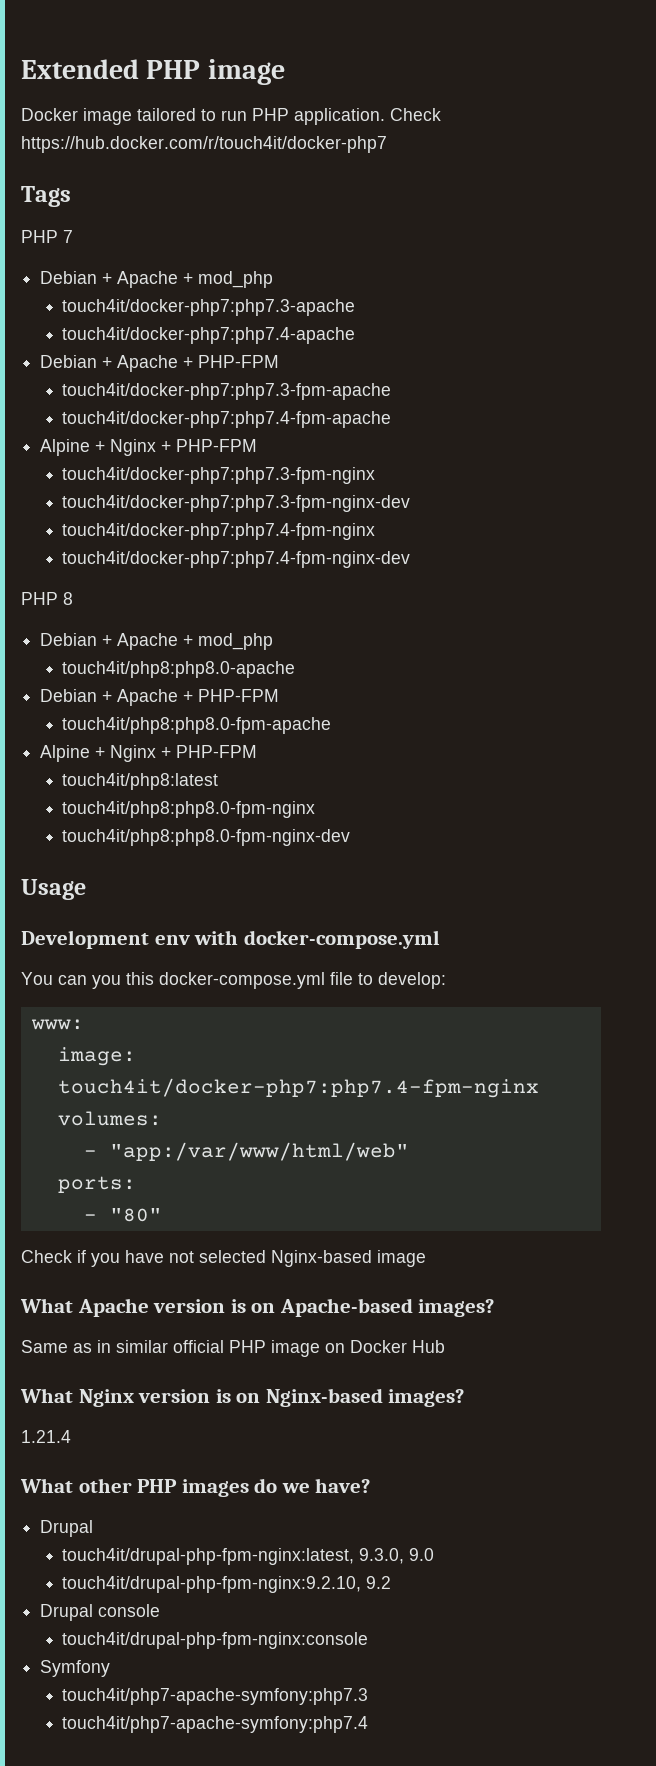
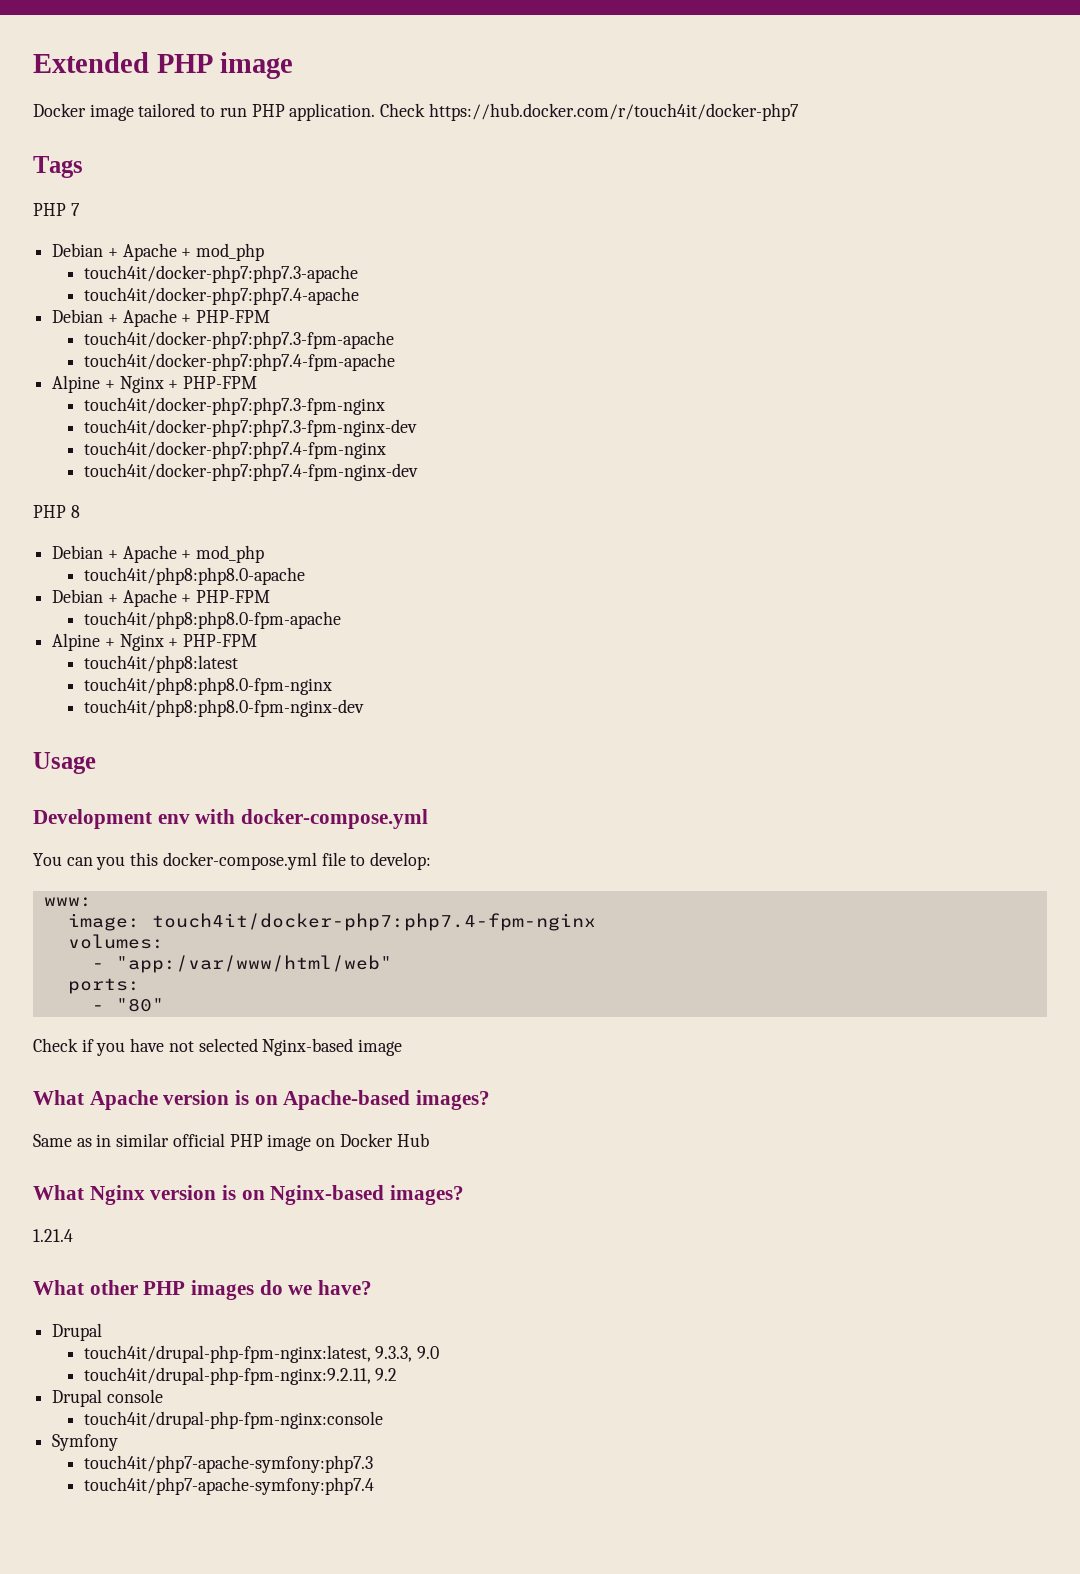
[359,1548,405,1564] 9.3.0, -> [375,1346,413,1362] 9.3.3,
[62,1576,362,1593] touch4it/drupal-php-fpm-nginx:9.2.10, -> [83,1367,371,1385] touch4it/drupal-php-fpm-nginx:9.2.11,

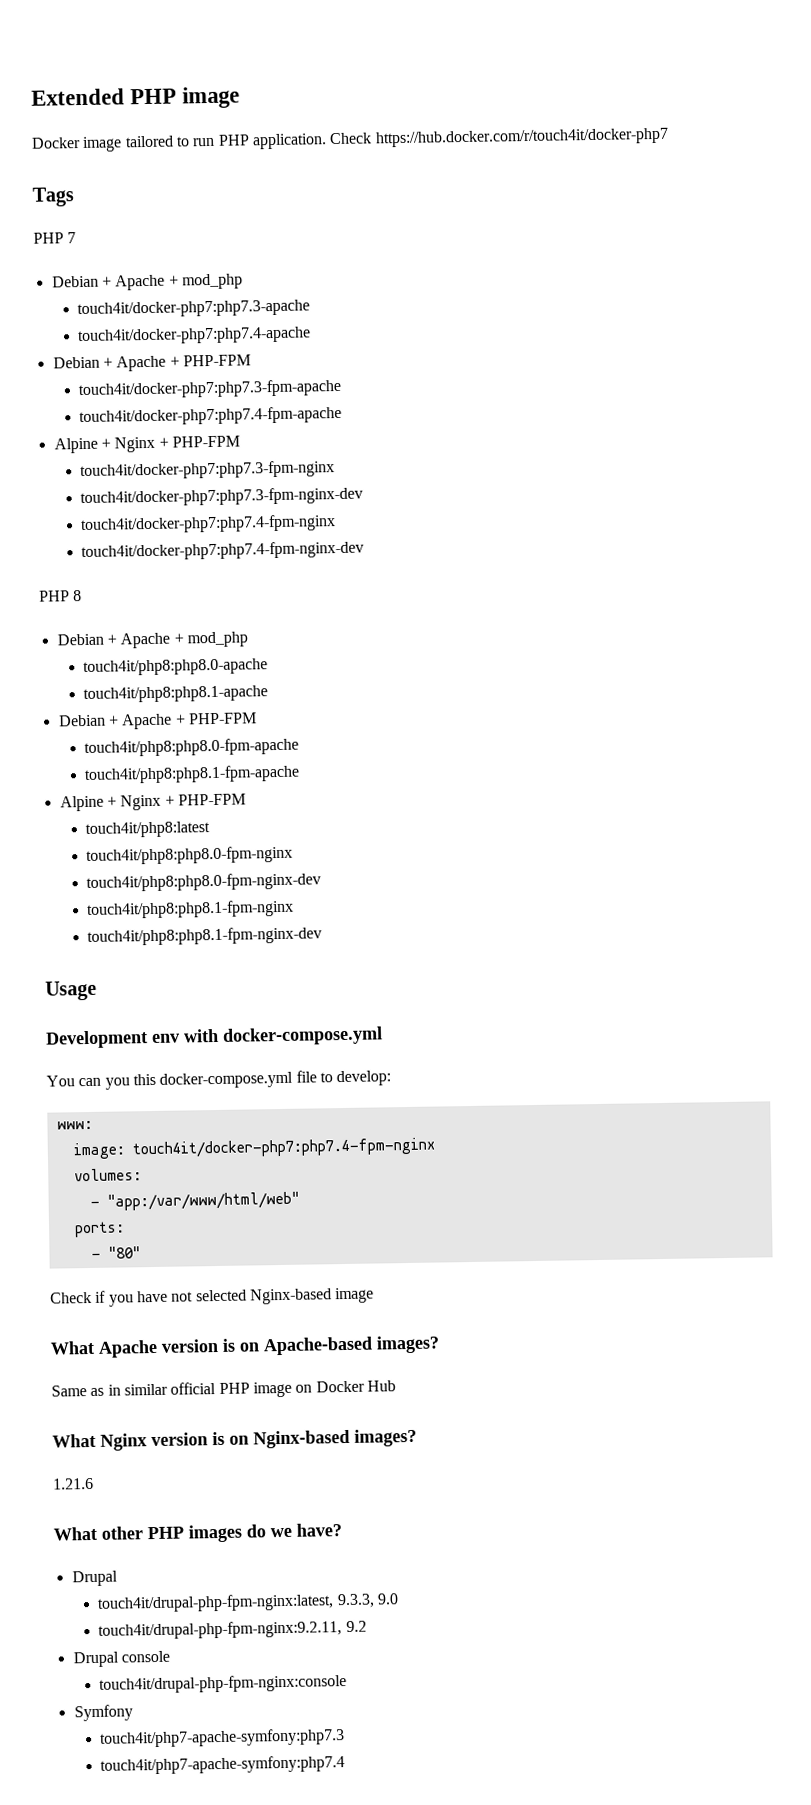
(305, 576) none -> [83,685,269,704] // touch4it/php8:php8.1-apache
(341, 620) none -> [84,764,301,785] // touch4it/php8:php8.1-fpm-apache
(364, 708) none -> [86,899,295,920] [87,926,323,946] // touch4it/php8:php8.1-fpm-nginx // touch4it/php8:php8.1-fpm-nginx-dev
[33,1229,73,1242] 1.21.4 -> [53,1477,94,1490] 1.21.6

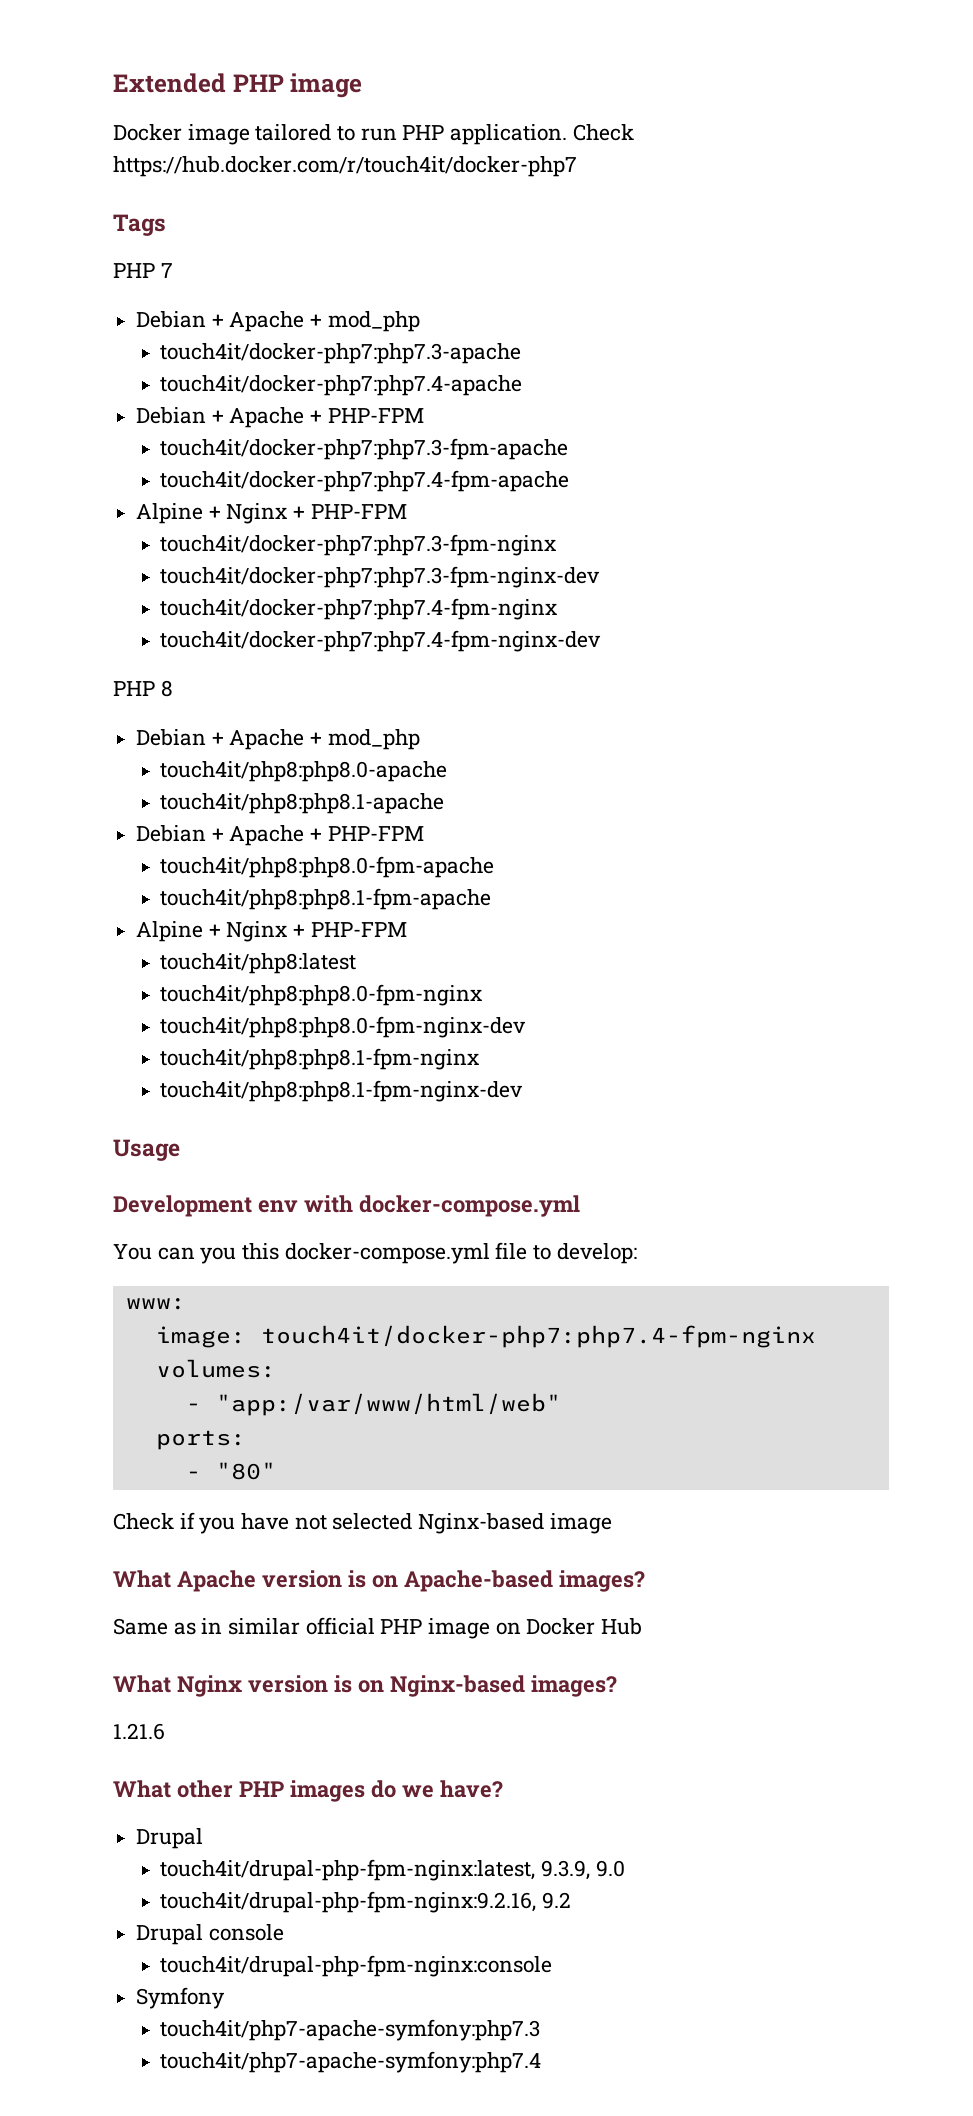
[336,1593,375,1609] 9.3.3, -> [541,1860,591,1880] 9.3.9,
[98,1620,343,1640] touch4it/drupal-php-fpm-nginx:9.2.11, -> [160,1891,537,1913] touch4it/drupal-php-fpm-nginx:9.2.16,

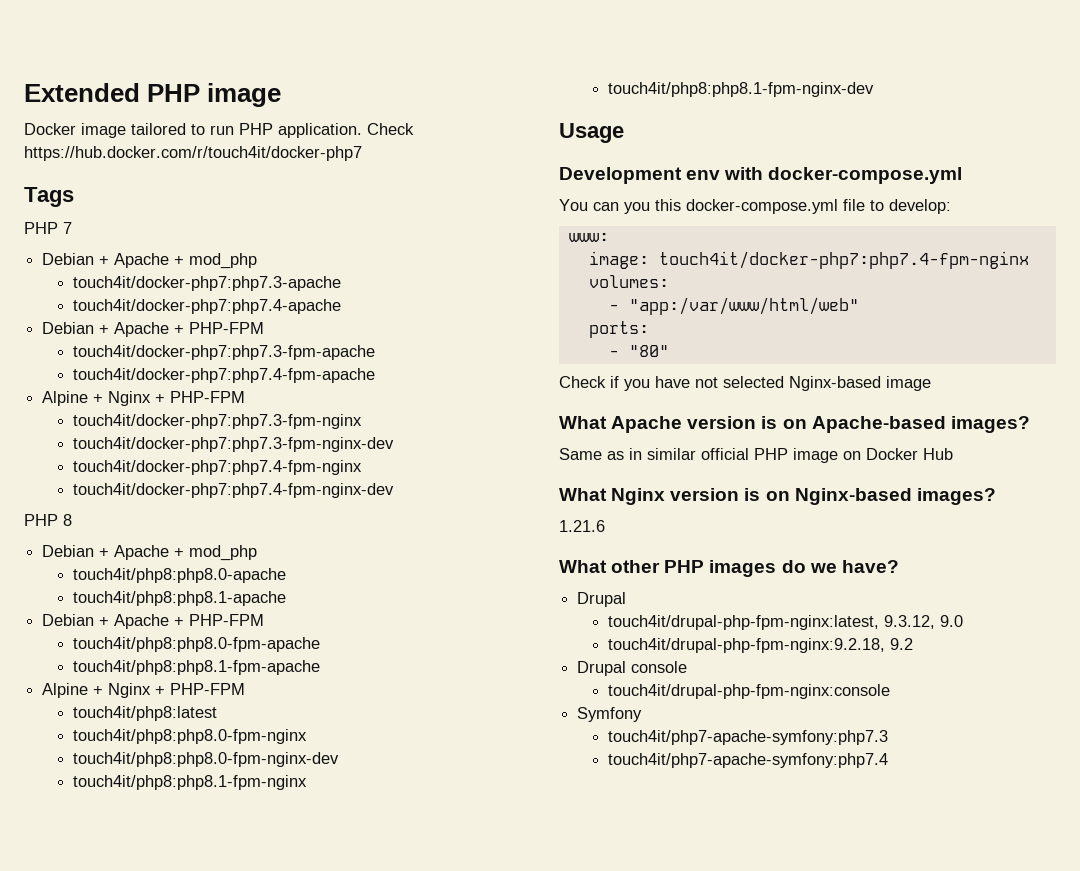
[541,1860,591,1880] 9.3.9, -> [883,615,935,629] 9.3.12,
[160,1891,537,1913] touch4it/drupal-php-fpm-nginx:9.2.16, -> [607,638,885,653] touch4it/drupal-php-fpm-nginx:9.2.18,

